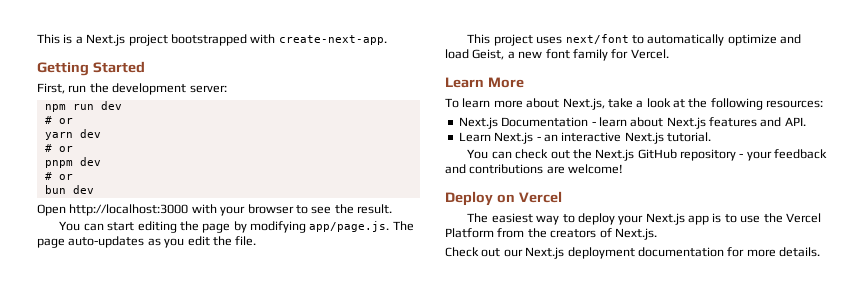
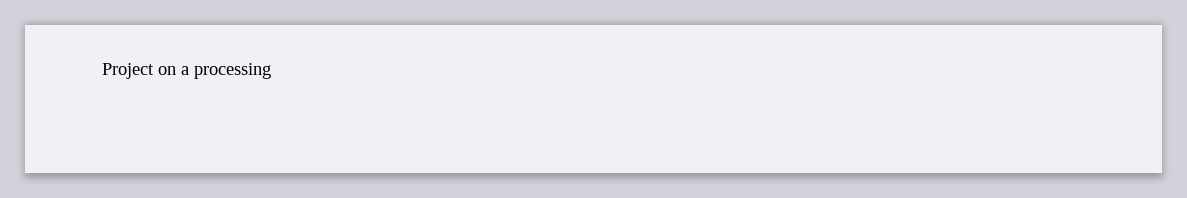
[37,34,387,46] [37,61,145,76] [37,83,227,95] [44,101,122,112] [44,116,73,124] [44,129,101,140] [44,144,73,152] [44,157,101,168] [44,172,73,180] [44,185,94,194] [37,204,392,216] [59,221,414,233] [37,236,257,248] [467,34,801,46] [445,49,669,61] [445,77,524,88] [445,98,824,110] [458,117,806,129] [458,132,711,144] [467,149,828,161] [445,164,624,174] [445,191,562,206] [467,213,821,225] [445,228,657,240] [445,247,820,259] This is a Next.js project bootstrapped with create-next-app. // Getting Started // First, run the development server: // npm run dev // # or // yarn dev // # or // pnpm dev // # or // bun dev // Open http://localhost:3000 with your browser to see the result. // You can start editing the page by modifying app/page.js. The page auto-updates as you edit the file. // This project uses next/font to automatically optimize and load Geist, a new font family for Vercel. // Learn More // To learn more about Next.js, take a look at the following resources: // Next.js Documentation - learn about Next.js features and API. // Learn Next.js - an interactive Next.js tutorial. // You can check out the Next.js GitHub repository - your feedback and contributions are welcome! // Deploy on Vercel // The easiest way to deploy your Next.js app is to use the Vercel Platform from the creators of Next.js. // Check out our Next.js deployment documentation for more details. -> [102,63,271,79] Project on a processing

